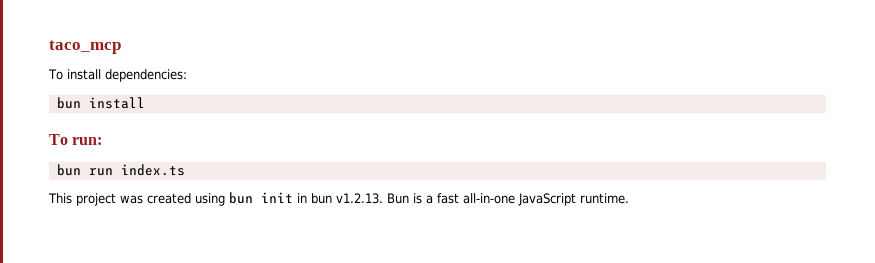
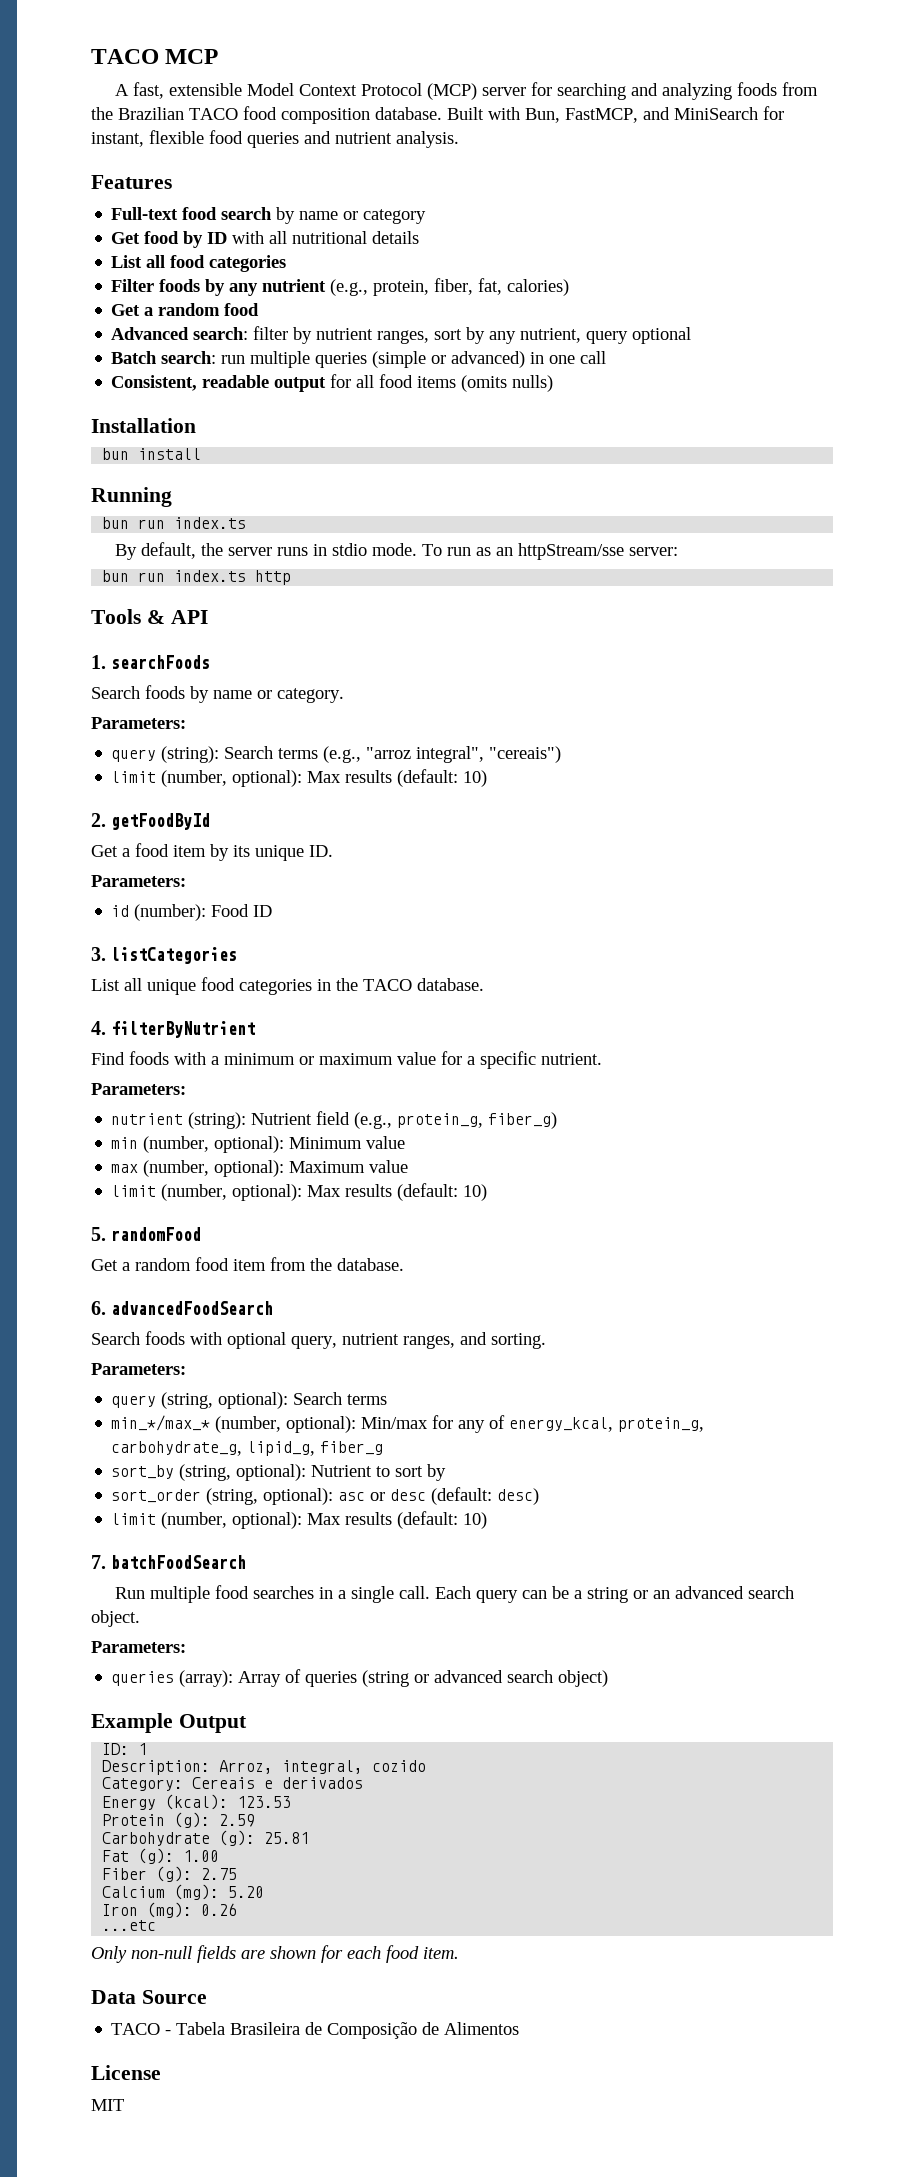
[49,40,121,54] [48,69,187,82] taco_mcp // To install dependencies: -> [91,49,219,64] [115,82,819,100] [91,106,784,124] [91,130,459,148] [91,175,172,189] [111,207,427,224] [111,231,420,248] [111,255,287,272] [111,278,570,296] [111,303,260,316] [111,326,692,344] [111,351,607,368] [111,374,554,392] [91,418,196,433] TACO MCP // A fast, extensible Model Context Protocol (MCP) server for searching and analyzing foods from the Brazilian TACO food composition database. Built with Bun, FastMCP, and MiniSearch for instant, flexible food queries and nutrient analysis. // Features // Full-text food search by name or category // Get food by ID with all nutritional details // List all food categories // Filter foods by any nutrient (e.g., protein, fiber, fat, calories) // Get a random food // Advanced search: filter by nutrient ranges, sort by any nutrient, query optional // Batch search: run multiple queries (simple or advanced) in one call // Consistent, readable output for all food items (omits nulls) // Installation
[49,134,103,145] To run: -> [91,487,172,507] Running
[48,192,629,206] This project was created using bun init in bun v1.2.13. Bun is a fast all-in-one JavaScript runtime. -> [115,542,679,560] [102,570,292,585] [91,609,208,624] [91,655,211,669] [91,685,344,703] [91,717,186,729] [111,746,562,763] [111,769,488,787] [91,813,211,830] [91,843,333,861] [91,875,186,887] [111,904,273,921] [91,947,238,964] [91,977,484,995] [91,1021,256,1038] [91,1051,602,1069] [91,1083,186,1095] [111,1111,558,1129] [111,1136,406,1153] [111,1160,409,1177] [111,1183,488,1201] [91,1227,202,1241] [91,1257,404,1271] [91,1301,274,1315] [91,1331,546,1349] [91,1363,186,1375] [111,1392,388,1409] [111,1415,705,1433] [111,1441,384,1456] [111,1464,447,1481] [111,1487,540,1505] [111,1511,488,1529] [91,1555,247,1569] [115,1585,795,1603] [91,1610,140,1627] [91,1641,186,1653] [111,1669,609,1687] [91,1713,247,1733] [102,1743,148,1755] [102,1760,427,1775] [102,1777,364,1791] [102,1794,292,1810] [102,1812,256,1828] [102,1830,310,1846] [102,1848,220,1864] [102,1866,238,1882] [102,1884,265,1900] [102,1902,238,1918] [102,1920,157,1931] [91,1945,459,1963] [91,1990,207,2004] [111,2022,520,2039] [91,2065,161,2080] [91,2099,124,2111] By default, the server runs in stdio mode. To run as an httpStream/sse server: // bun run index.ts http // Tools & API // 1. searchFoods // Search foods by name or category. // Parameters: // query (string): Search terms (e.g., "arroz integral", "cereais") // limit (number, optional): Max results (default: 10) // 2. getFoodById // Get a food item by its unique ID. // Parameters: // id (number): Food ID // 3. listCategories // List all unique food categories in the TACO database. // 4. filterByNutrient // Find foods with a minimum or maximum value for a specific nutrient. // Parameters: // nutrient (string): Nutrient field (e.g., protein_g, fiber_g) // min (number, optional): Minimum value // max (number, optional): Maximum value // limit (number, optional): Max results (default: 10) // 5. randomFood // Get a random food item from the database. // 6. advancedFoodSearch // Search foods with optional query, nutrient ranges, and sorting. // Parameters: // query (string, optional): Search terms // min_*/max_* (number, optional): Min/max for any of energy_kcal, protein_g, carbohydrate_g, lipid_g, fiber_g // sort_by (string, optional): Nutrient to sort by // sort_order (string, optional): asc or desc (default: desc) // limit (number, optional): Max results (default: 10) // 7. batchFoodSearch // Run multiple food searches in a single call. Each query can be a string or an advanced search object. // Parameters: // queries (array): Array of queries (string or advanced search object) // Example Output // ID: 1 // Description: Arroz, integral, cozido // Category: Cereais e derivados // Energy (kcal): 123.53 // Protein (g): 2.59 // Carbohydrate (g): 25.81 // Fat (g): 1.00 // Fiber (g): 2.75 // Calcium (mg): 5.20 // Iron (mg): 0.26 // ...etc // Only non-null fields are shown for each food item. // Data Source // TACO - Tabela Brasileira de Composição de Alimentos // License // MIT

